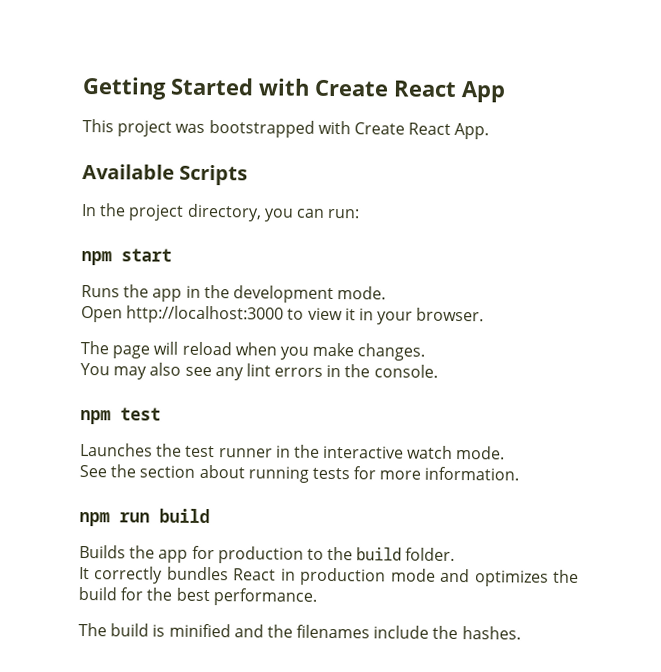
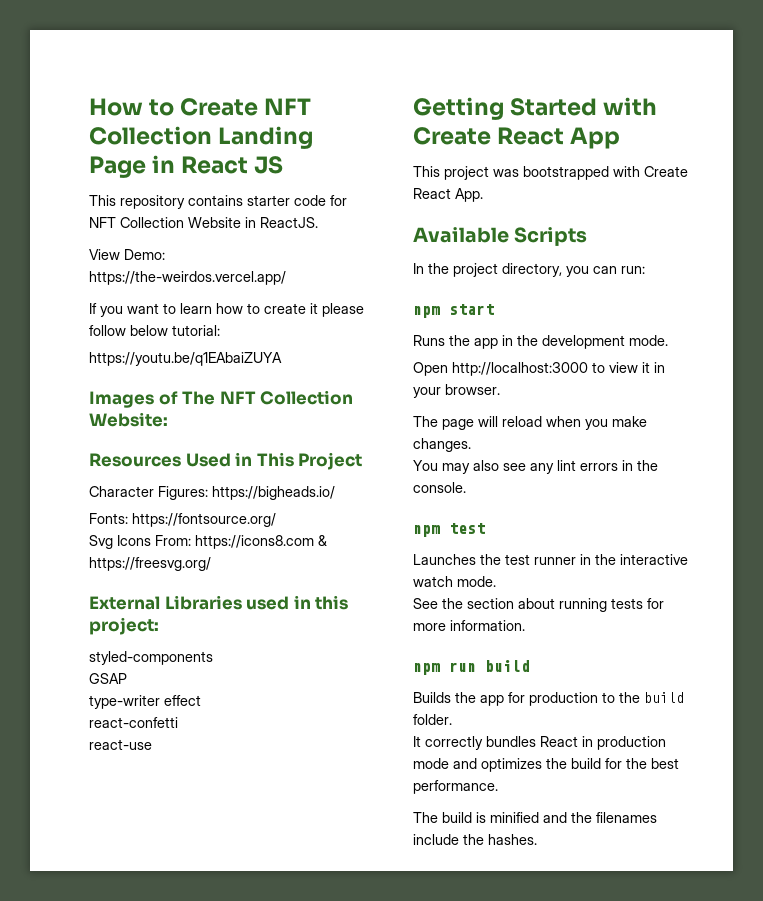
(82, 88) none -> [89,98,312,116] [89,126,314,149] [89,155,284,178] [89,195,347,209] [89,217,318,228] [89,249,165,260] [89,271,286,285] [89,303,364,317] [89,325,220,336] [89,352,282,366] [89,390,354,408] [89,412,168,427] [89,452,363,470] [89,486,335,500] [89,513,276,527] [89,535,327,549] [89,557,211,571] [89,595,349,610] [89,617,159,635] [89,651,213,665] [89,673,127,684] [89,695,201,709] [89,717,178,728] [89,739,152,750] How to Create NFT Collection Landing Page in React JS // This repository contains starter code for NFT Collection Website in ReactJS. // View Demo: // https://the-weirdos.vercel.app/ // If you want to learn how to create it please follow below tutorial: // https://youtu.be/q1EAbaiZUYA // Images of The NFT Collection Website: // Resources Used in This Project // Character Figures: https://bigheads.io/ // Fonts: https://fontsource.org/ // Svg Icons From: https://icons8.com & https://freesvg.org/ // External Libraries used in this project: // styled-components // GSAP // type-writer effect // react-confetti // react-use //

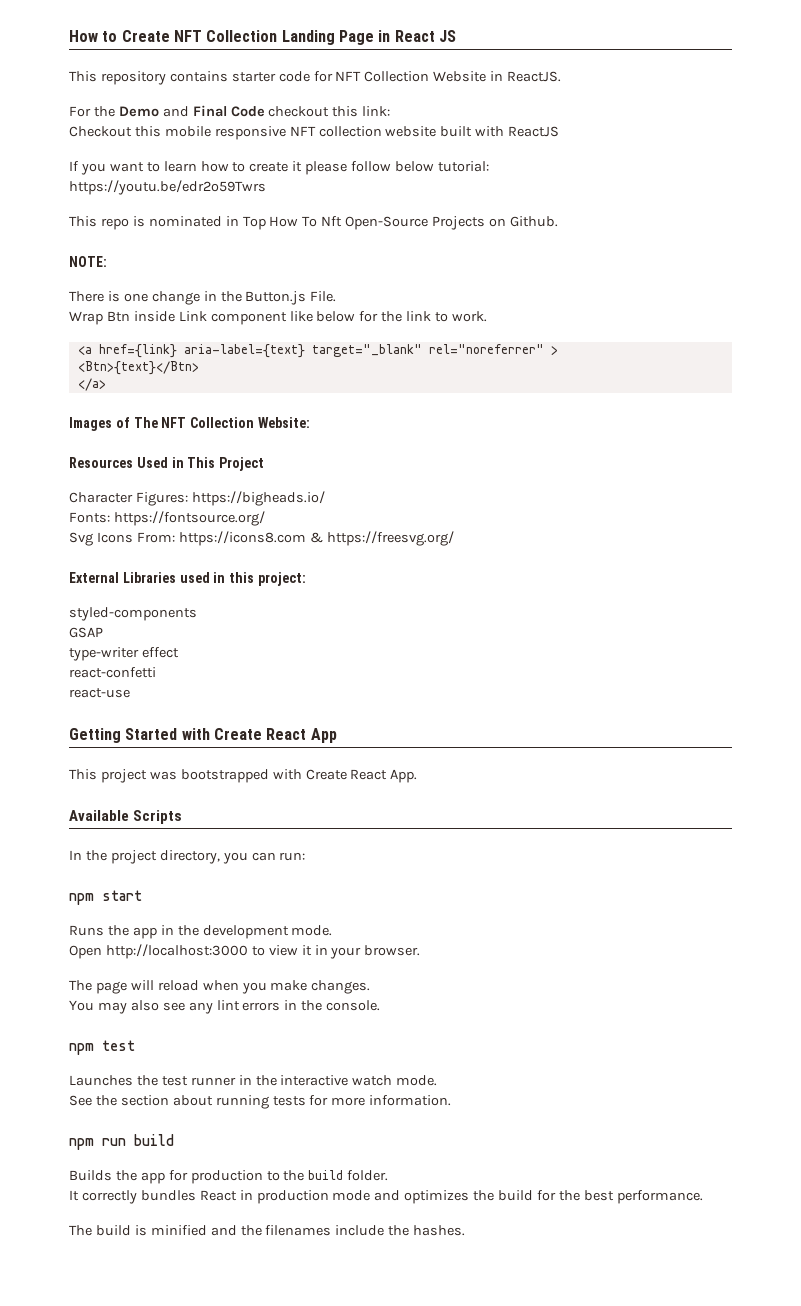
[89,249,165,260] [89,271,286,285] View Demo: // https://the-weirdos.vercel.app/ -> [69,105,391,117] [69,126,560,140] For the Demo and Final Code checkout this link: // Checkout this mobile responsive NFT collection website built with ReactJS
[89,352,282,366] https://youtu.be/q1EAbaiZUYA -> [69,180,266,195] [69,216,558,230] [69,256,107,267] [69,291,337,305] [69,311,488,325] [77,344,558,358] [77,361,199,375] [77,378,106,391] https://youtu.be/edr2o59Twrs // This repo is nominated in Top How To Nft Open-Source Projects on Github. // NOTE: // There is one change in the Button.js File. // Wrap Btn inside Link component like below for the link to work. // <a href={link} aria-label={text} target="_blank" rel="noreferrer" > // <Btn>{text}</Btn> // </a>

